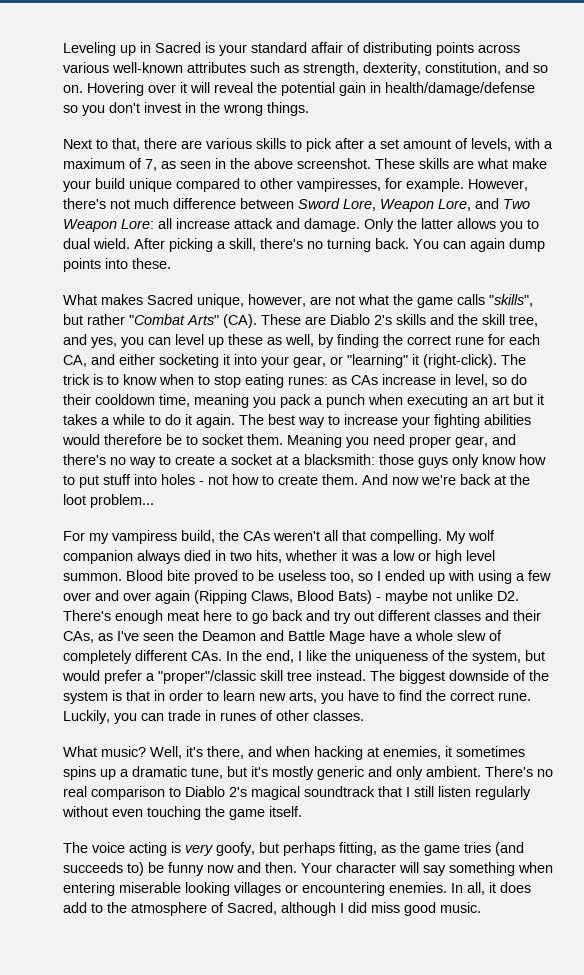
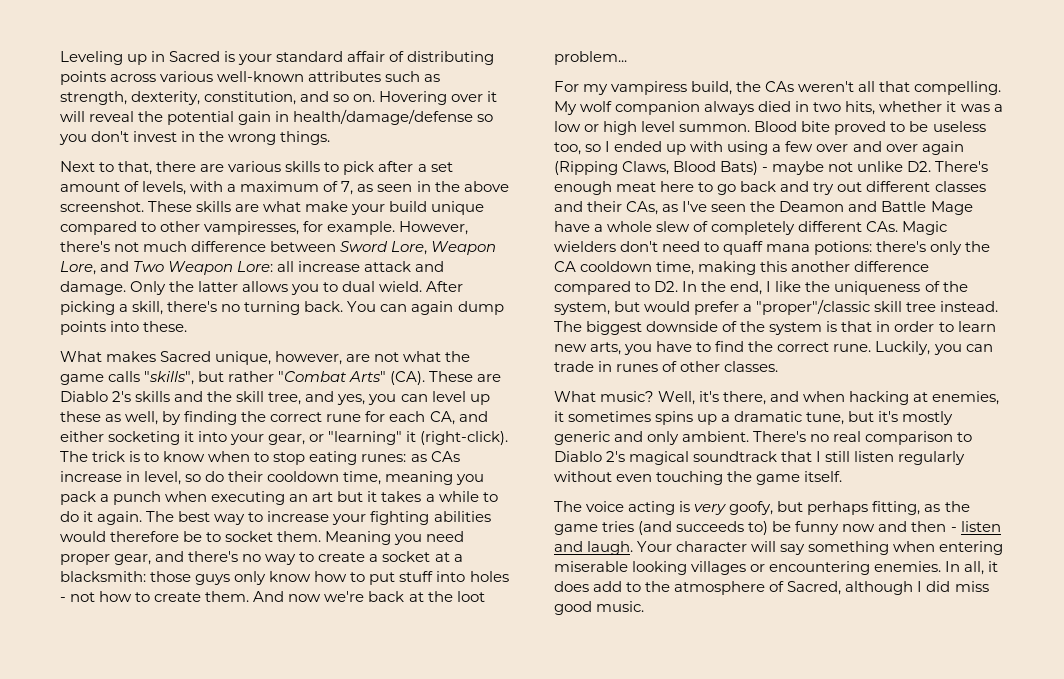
(222, 656) none -> [902,221,948,235] [554,241,991,255] [554,261,930,275] [554,281,679,295] Magic wielders don't need to quaff mana potions: there's only the CA cooldown time, making this another difference compared to D2.
[265,862,297,873] then. -> [911,521,1001,532] [554,541,634,555] then - listen and laugh.

